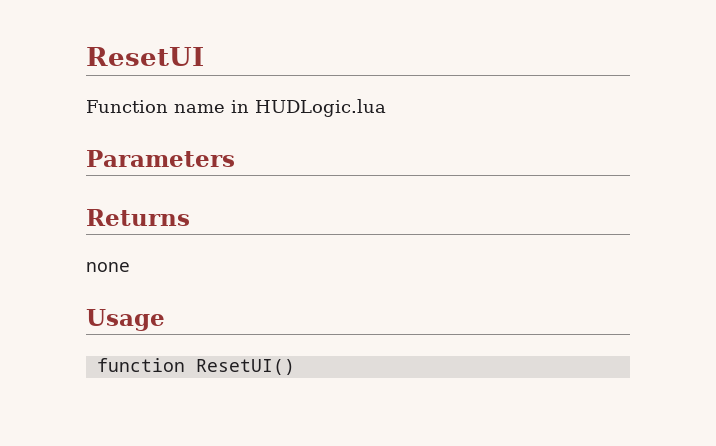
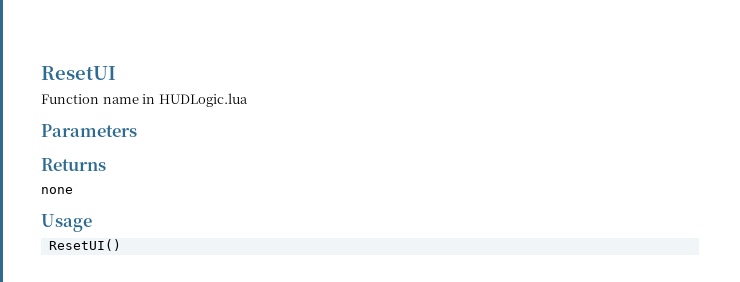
[96,358,185,372] function -> (92, 223) none

